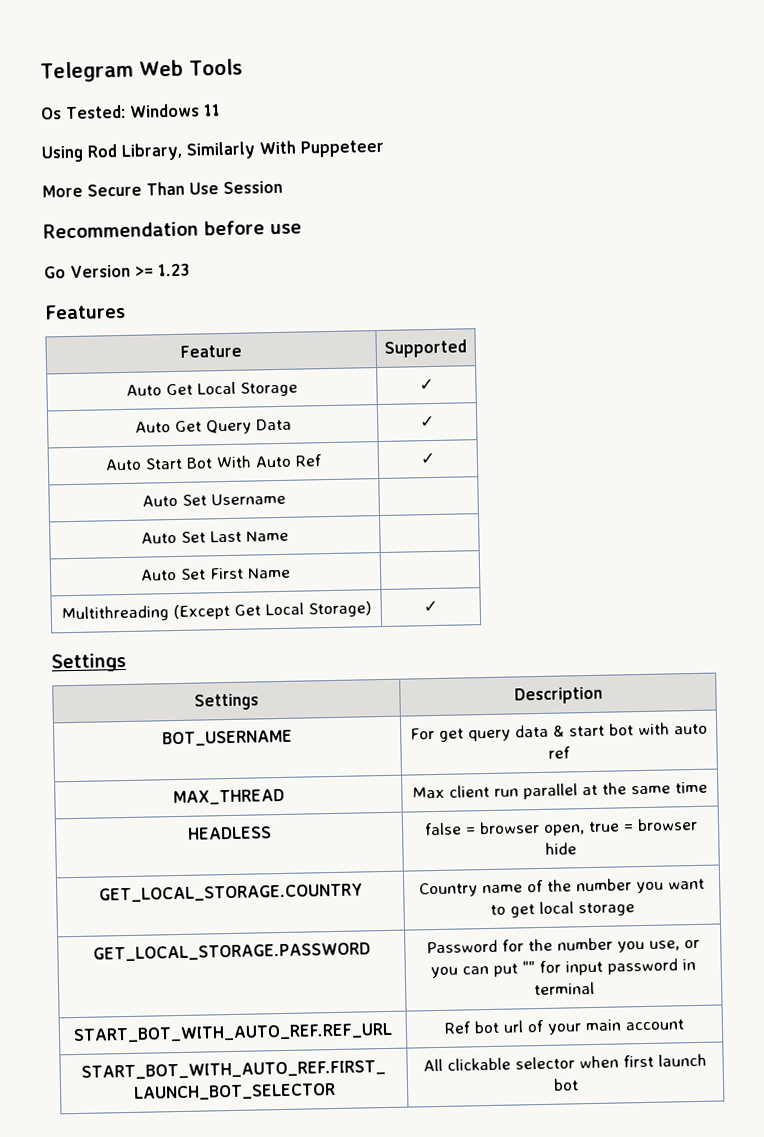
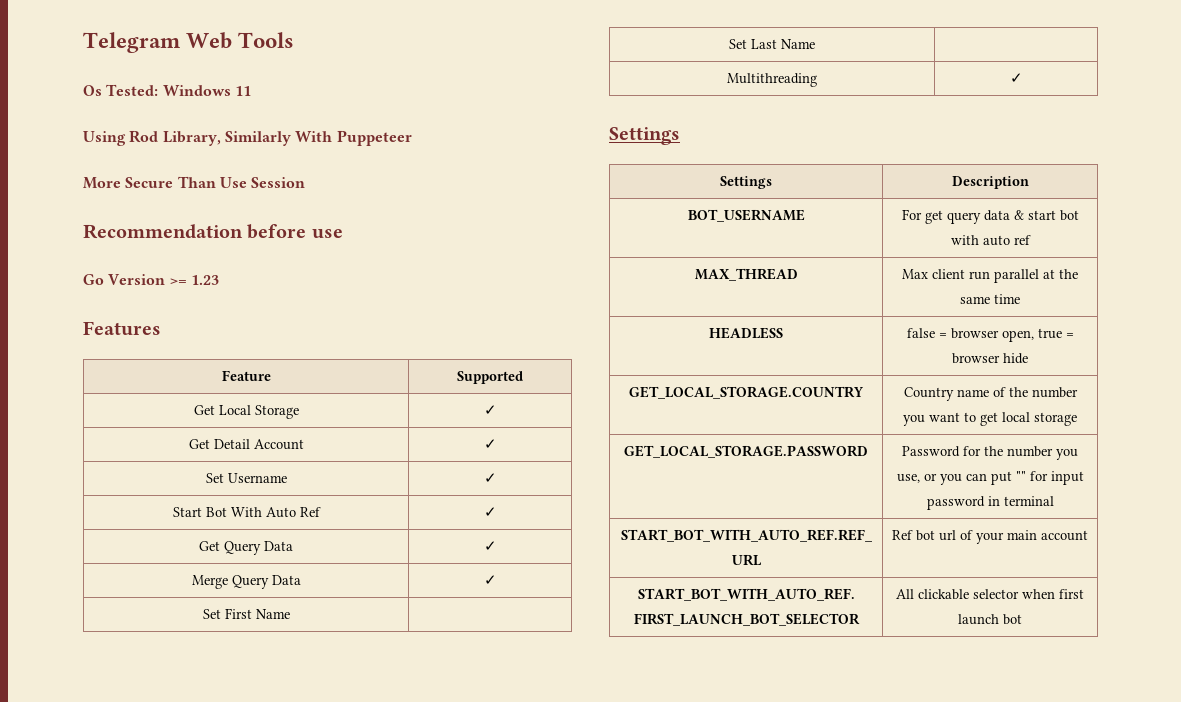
[126,384,162,396] Auto -> (523, 377) none
[134,418,292,435] [420,415,435,428] [105,458,142,471] Auto Get Query Data | ✓ // Auto -> [188,439,304,450] [483,439,497,449] [205,473,287,483] [483,473,497,483] Get Detail Account | ✓ // Set Username | ✓ //
[142,492,286,507] [141,530,289,544] [140,567,291,581] [60,601,372,623] Auto Set Username | // Auto Set Last Name | // Auto Set First Name | // Multithreading (Except Get Local Storage) -> [199,541,293,555] [483,541,497,551] [191,575,301,589] [483,575,497,585] [202,608,290,619] [729,39,815,49] [727,73,817,87] Get Query Data | ✓ // Merge Query Data | ✓ // Set First Name | // Set Last Name | // Multithreading

